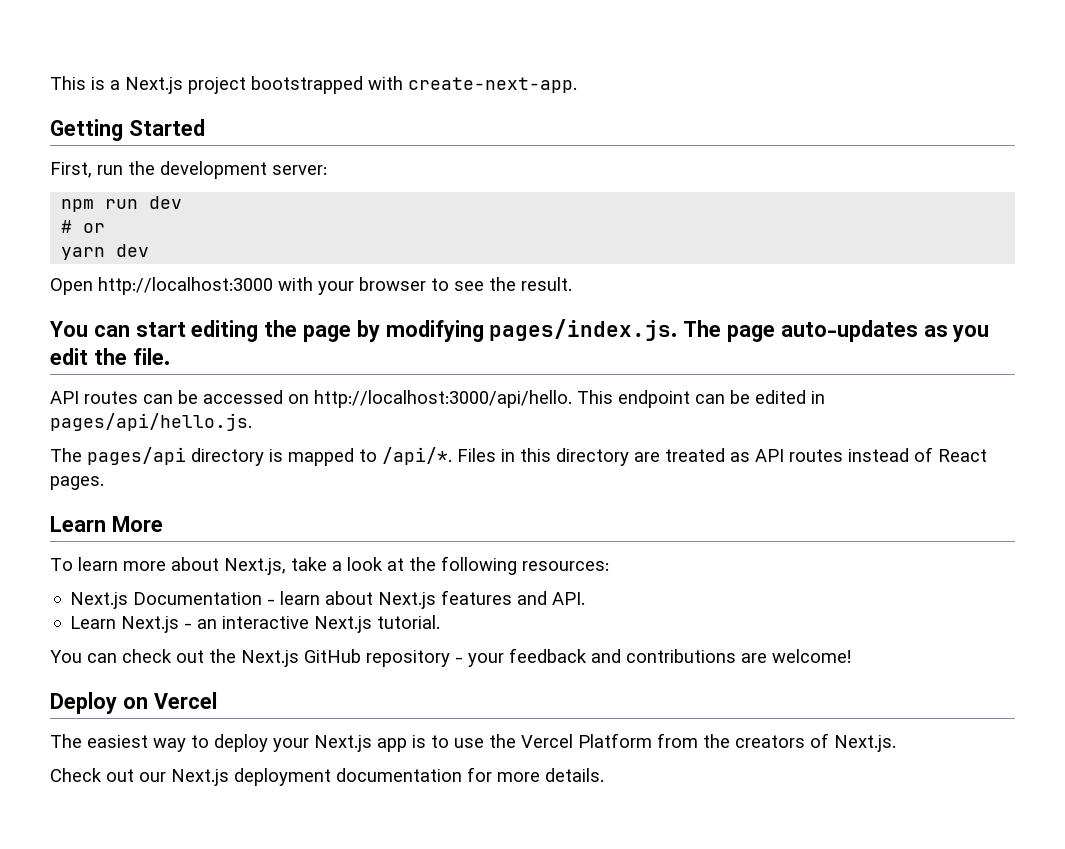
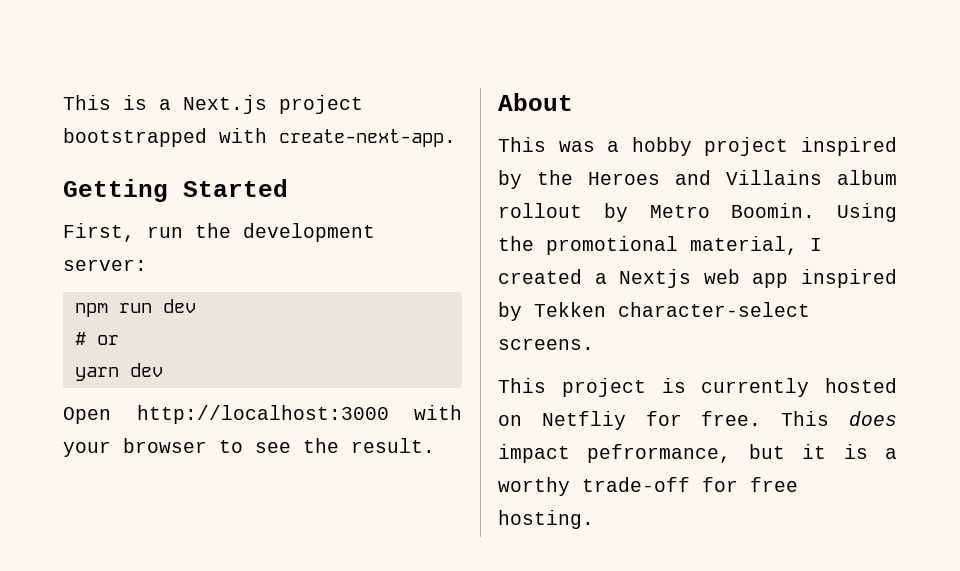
[49,319,990,342] [50,348,170,365] [50,390,825,408] [50,413,252,431] [50,447,987,466] [50,476,104,490] [50,516,163,532] [50,556,609,575] [70,590,586,609] [70,615,441,633] [50,648,851,667] [50,692,217,714] [50,733,896,752] [50,767,604,786] You can start editing the page by modifying pages/index.js. The page auto-updates as you edit the file. // API routes can be accessed on http://localhost:3000/api/hello. This endpoint can be edited in pages/api/hello.js. // The pages/api directory is mapped to /api/*. Files in this directory are treated as API routes instead of React pages. // Learn More // To learn more about Next.js, take a look at the following resources: // Next.js Documentation - learn about Next.js features and API. // Learn Next.js - an interactive Next.js tutorial. // You can check out the Next.js GitHub repository - your feedback and contributions are welcome! // Deploy on Vercel // The easiest way to deploy your Next.js app is to use the Vercel Platform from the creators of Next.js. // Check out our Next.js deployment documentation for more details. -> [498,93,573,111] [498,137,897,156] [498,170,897,189] [498,203,897,222] [498,236,822,255] [498,269,897,288] [498,302,810,321] [498,338,594,350] [498,378,897,397] [498,411,897,430] [498,444,897,463] [498,477,798,496] [498,510,594,529] About // This was a hobby project inspired by the Heroes and Villains album rollout by Metro Boomin. Using the promotional material, I created a Nextjs web app inspired by Tekken character-select screens. // This project is currently hosted on Netfliy for free. This does impact pefrormance, but it is a worthy trade-off for free hosting.

